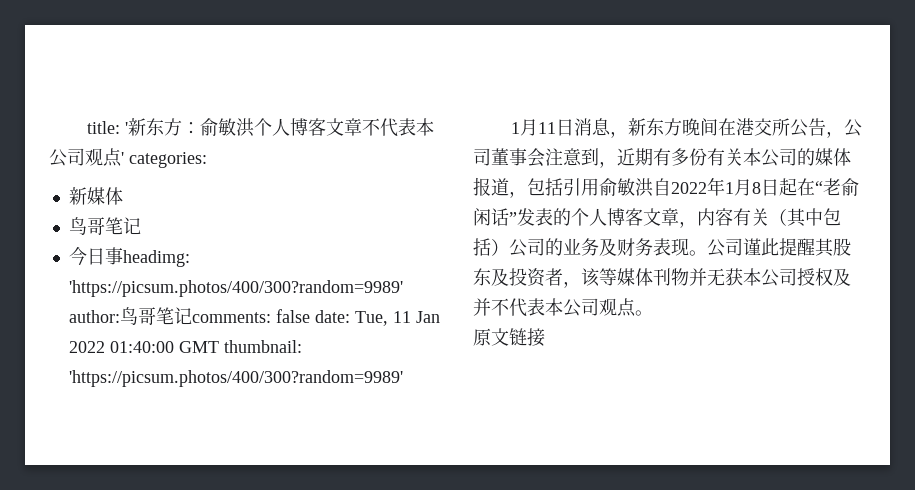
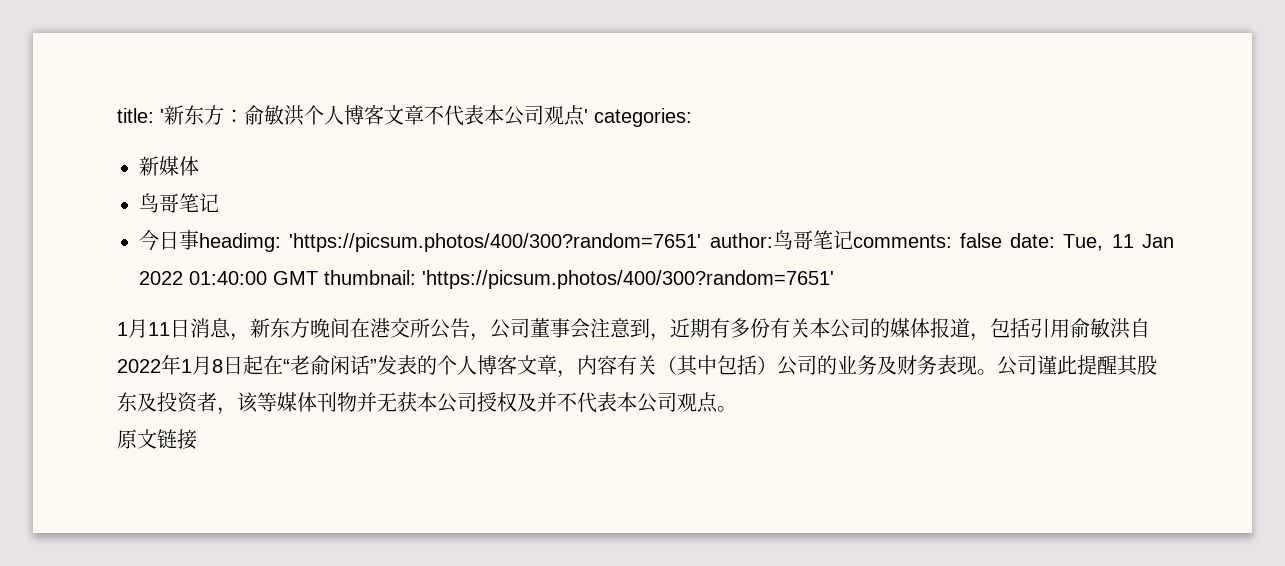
[68,280,403,297] 'https://picsum.photos/400/300?random=9989' -> [289,233,702,252] 'https://picsum.photos/400/300?random=7651'
[68,370,403,387] 'https://picsum.photos/400/300?random=9989' -> [422,270,834,289] 'https://picsum.photos/400/300?random=7651'

